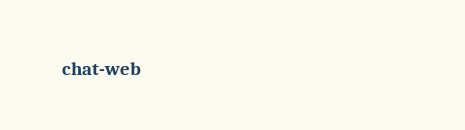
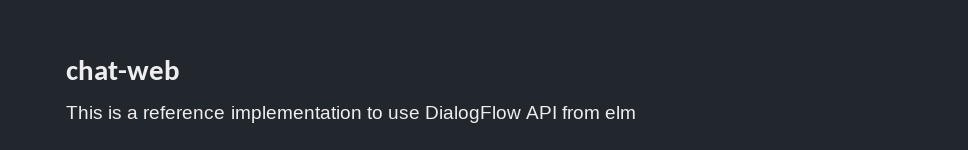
(141, 68) none -> [66,106,637,123] // This is a reference implementation to use DialogFlow API from elm

